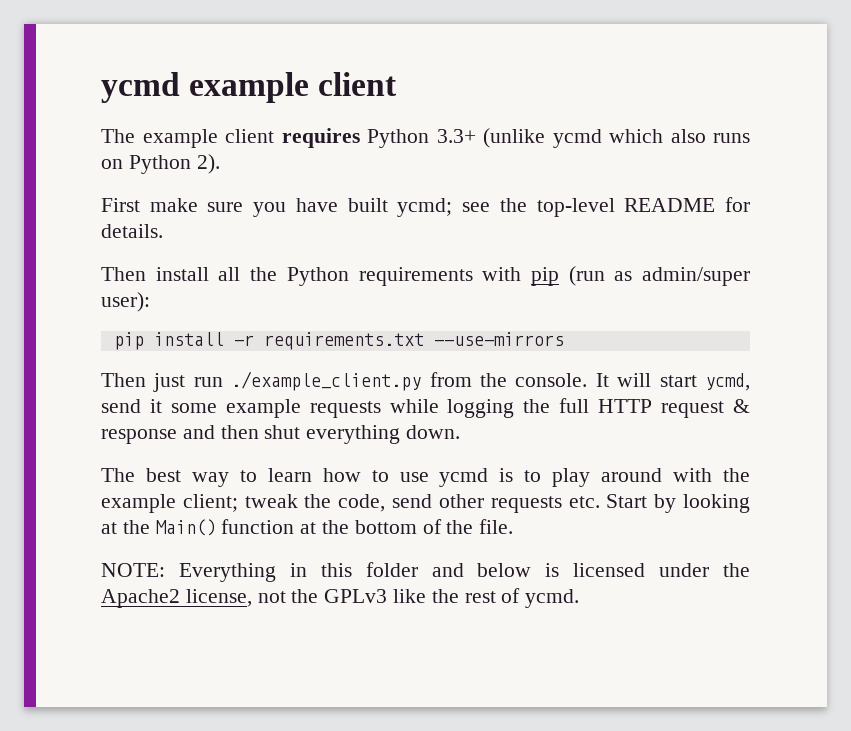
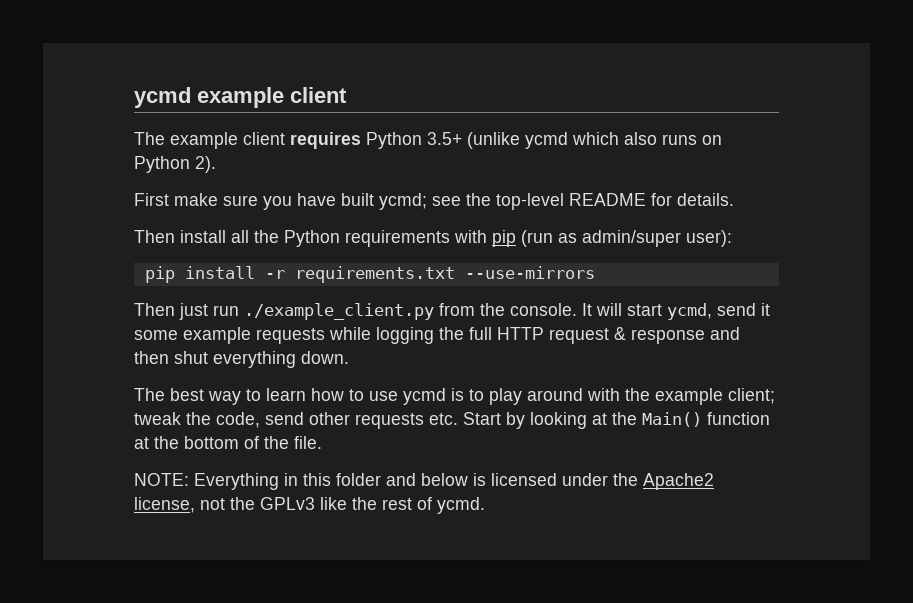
[436,129,476,143] 3.3+ -> [427,132,462,145] 3.5+

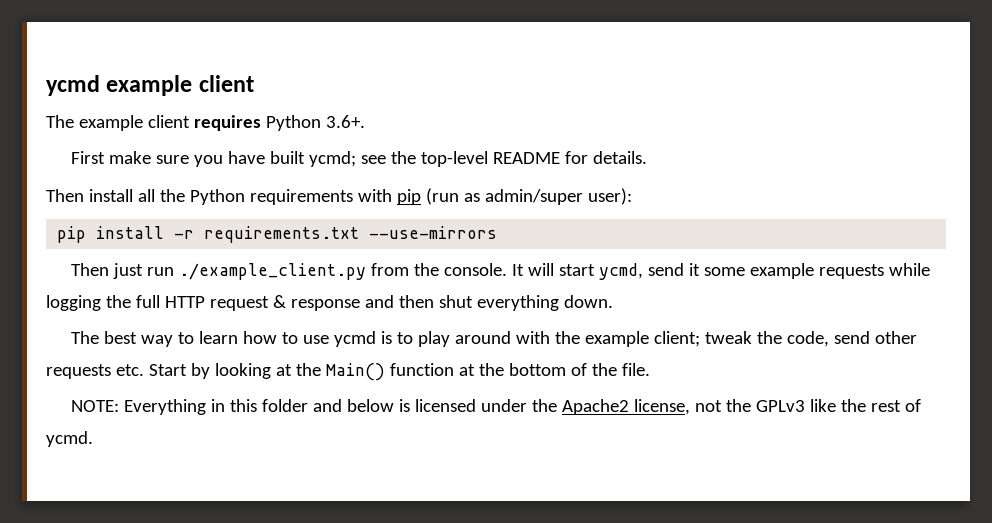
[427,132,722,149] [134,156,216,173] 3.5+ (unlike ycmd which also runs on Python 2). -> [325,115,365,128] 3.6+.

